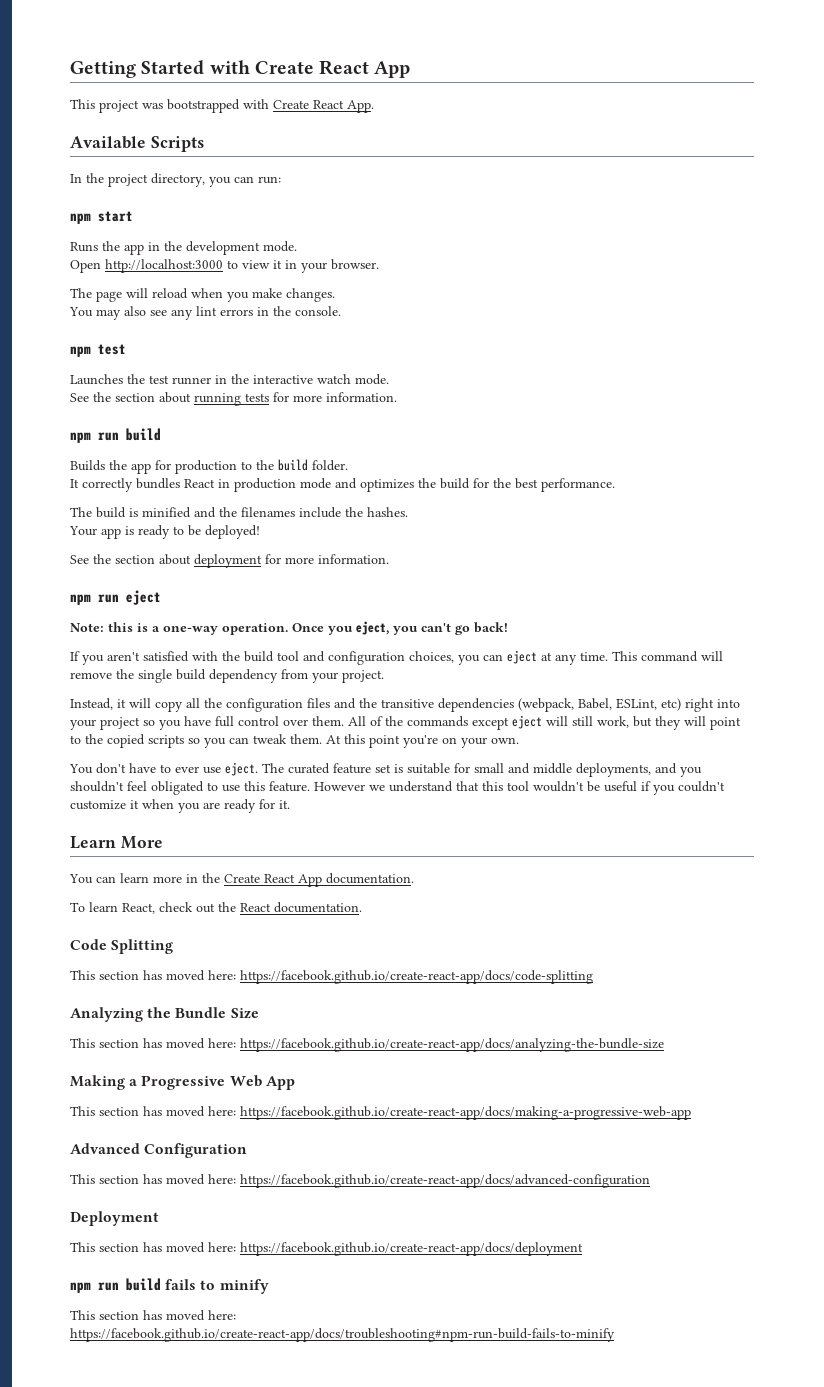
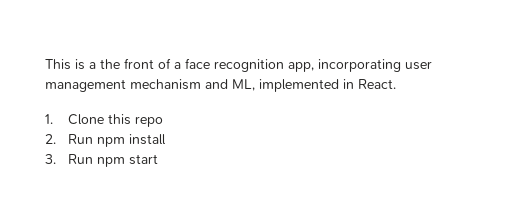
[70,60,411,78] [70,99,374,113] [70,136,204,152] [70,173,281,187] [70,211,133,224] [70,241,297,255] [70,259,379,273] [70,288,335,302] [69,306,341,320] [70,344,126,357] [70,374,389,385] [70,392,397,406] [70,428,161,443] [70,459,348,474] [70,478,615,492] [70,507,408,518] [69,525,260,539] [70,554,389,568] [70,590,161,605] [70,621,508,635] [70,650,723,665] [70,669,384,683] [70,698,740,712] [70,715,741,730] [70,734,519,748] [69,762,702,777] [70,781,725,795] [70,799,290,813] [70,836,163,849] [69,873,414,887] [70,902,362,914] [70,939,174,954] [70,970,593,984] [70,1007,259,1022] [70,1038,664,1052] [70,1075,295,1090] [70,1106,691,1120] [70,1143,248,1158] [70,1174,650,1188] [70,1211,159,1226] [70,1242,583,1256] [70,1278,269,1294] [70,1310,236,1321] [70,1328,615,1342] Getting Started with Create React App // This project was bootstrapped with Create React App. // Available Scripts // In the project directory, you can run: // npm start // Runs the app in the development mode. // Open http://localhost:3000 to view it in your browser. // The page will reload when you make changes. // You may also see any lint errors in the console. // npm test // Launches the test runner in the interactive watch mode. // See the section about running tests for more information. // npm run build // Builds the app for production to the build folder. // It correctly bundles React in production mode and optimizes the build for the best performance. // The build is minified and the filenames include the hashes. // Your app is ready to be deployed! // See the section about deployment for more information. // npm run eject // Note: this is a one-way operation. Once you eject, you can't go back! // If you aren't satisfied with the build tool and configuration choices, you can eject at any time. This command will remove the single build dependency from your project. // Instead, it will copy all the configuration files and the transitive dependencies (webpack, Babel, ESLint, etc) right into your project so you have full control over them. All of the commands except eject will still work, but they will point to the copied scripts so you can tweak them. At this point you're on your own. // You don't have to ever use eject. The curated feature set is suitable for small and middle deployments, and you shouldn't feel obligated to use this feature. However we understand that this tool wouldn't be useful if you couldn't customize it when you are ready for it. // Learn More // You can learn more in the Create React App documentation. // To learn React, check out the React documentation. // Code Splitting // This section has moved here: https://facebook.github.io/create-react-app/docs/code-splitting // Analyzing the Bundle Size // This section has moved here: https://facebook.github.io/create-react-app/docs/analyzing-the-bundle-size // Making a Progressive Web App // This section has moved here: https://facebook.github.io/create-react-app/docs/making-a-progressive-web-app // Advanced Configuration // This section has moved here: https://facebook.github.io/create-react-app/docs/advanced-configuration // Deployment // This section has moved here: https://facebook.github.io/create-react-app/docs/deployment // npm run build fails to minify // This section has moved here: https://facebook.github.io/create-react-app/docs/troubleshooting#npm-run-build-fails-to-minify -> [45,58,432,72] [45,79,396,92] [45,114,163,127] [45,134,166,147] [45,154,158,167] This is a the front of a face recognition app, incorporating user management mechanism and ML, implemented in React. // 1. Clone this repo // 2. Run npm install // 3. Run npm start

